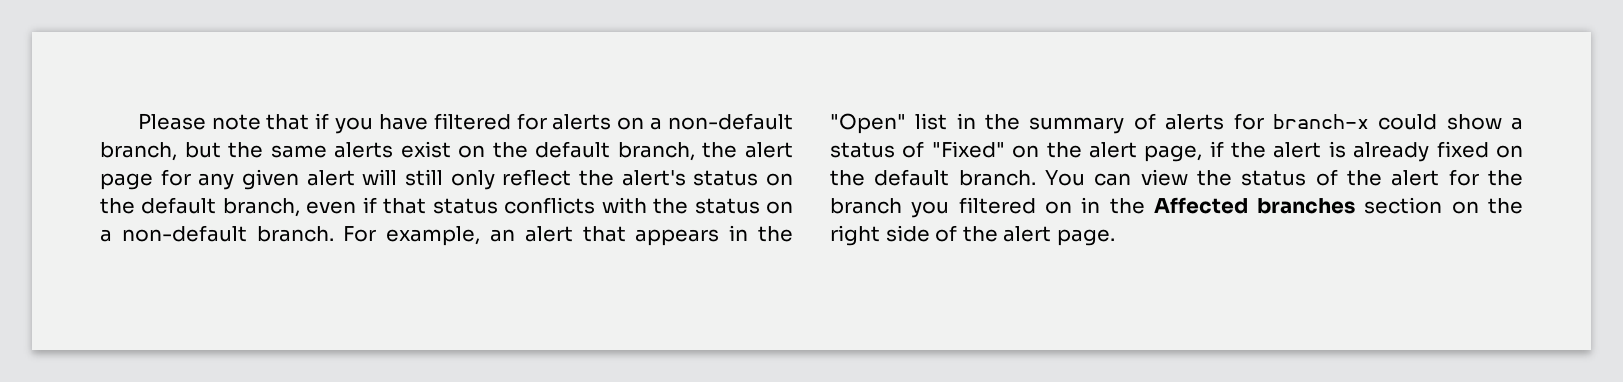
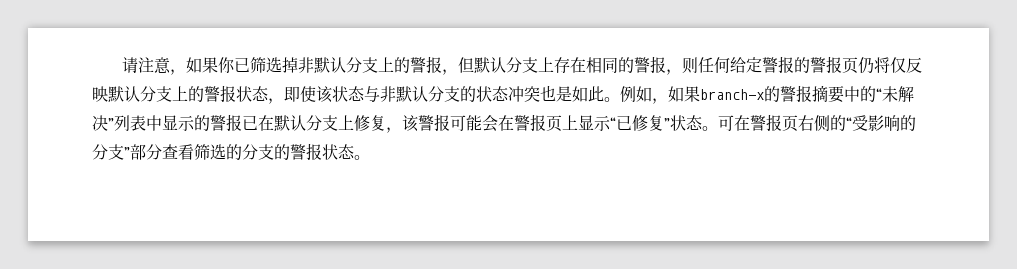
[137,113,793,134] [100,141,793,161] [100,169,793,190] [100,197,793,217] [100,225,793,246] [830,113,1523,134] [830,141,1523,162] [830,169,1523,186] [830,197,1523,218] [830,225,1115,246] Please note that if you have filtered for alerts on a non-default branch, but the same alerts exist on the default branch, the alert page for any given alert will still only reflect the alert's status on the default branch, even if that status conflicts with the status on a non-default branch. For example, an alert that appears in the "Open" list in the summary of alerts for branch-x could show a status of "Fixed" on the alert page, if the alert is already fixed on the default branch. You can view the status of the alert for the branch you filtered on in the Affected branches section on the right side of the alert page. -> [122,56,923,75] [92,85,914,104] [92,114,916,133] [92,143,370,160] 请注意，如果你已筛选掉非默认分支上的警报，但默认分支上存在相同的警报，则任何给定警报的警报页仍将仅反映默认分支上的警报状态，即使该状态与非默认分支的状态冲突也是如此。例如，如果branch-x的警报摘要中的“未解决”列表中显示的警报已在默认分支上修复，该警报可能会在警报页上显示“已修复”状态。可在警报页右侧的“受影响的分支”部分查看筛选的分支的警报状态。

